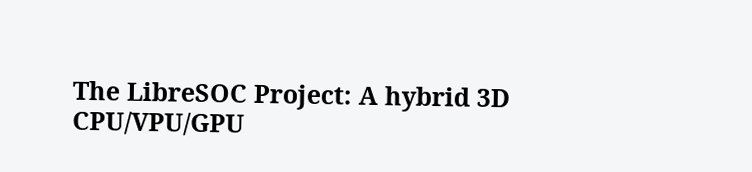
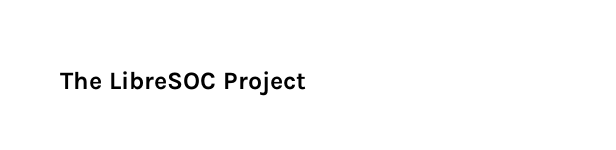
[253,83,510,113] [72,110,245,137] Project: A hybrid 3D CPU/VPU/GPU -> [222,71,306,96] Project

